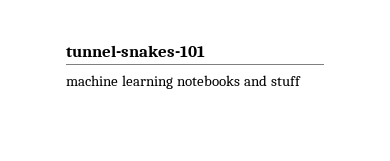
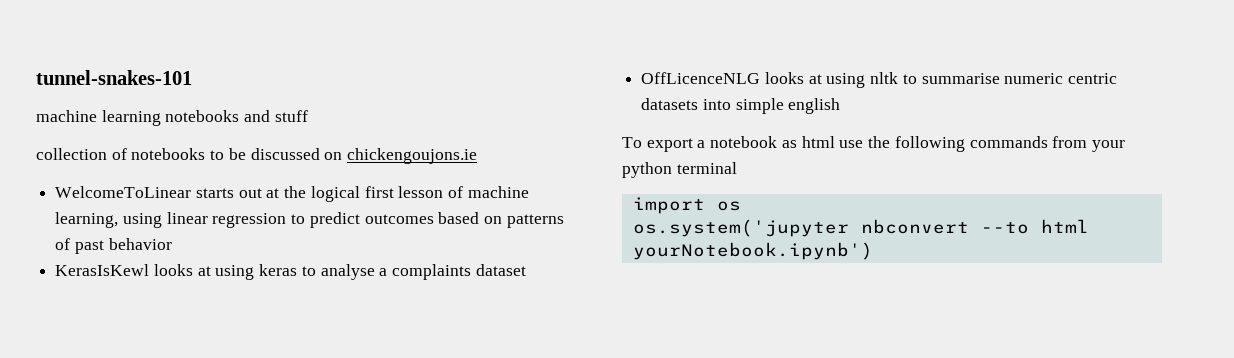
(301, 81) none -> [36,148,478,164] [55,186,529,202] [55,212,564,228] [55,238,172,254] [55,264,526,280] [641,72,1118,88] [641,98,841,114] [622,136,1125,152] [622,162,737,178] [632,197,741,214] [632,219,1089,237] [632,242,873,260] // collection of notebooks to be discussed on chickengoujons.ie // WelcomeToLinear starts out at the logical first lesson of machine learning, using linear regression to predict outcomes based on patterns of past behavior // KerasIsKewl looks at using keras to analyse a complaints dataset // OffLicenceNLG looks at using nltk to summarise numeric centric datasets into simple english // To export a notebook as html use the following commands from your python terminal // import os // os.system('jupyter nbconvert --to html yourNotebook.ipynb')

